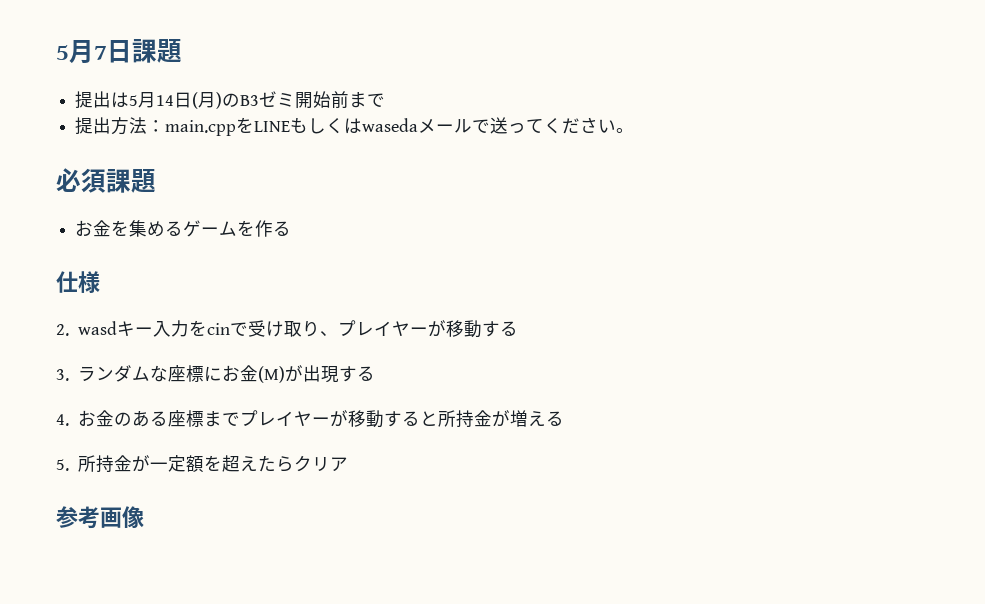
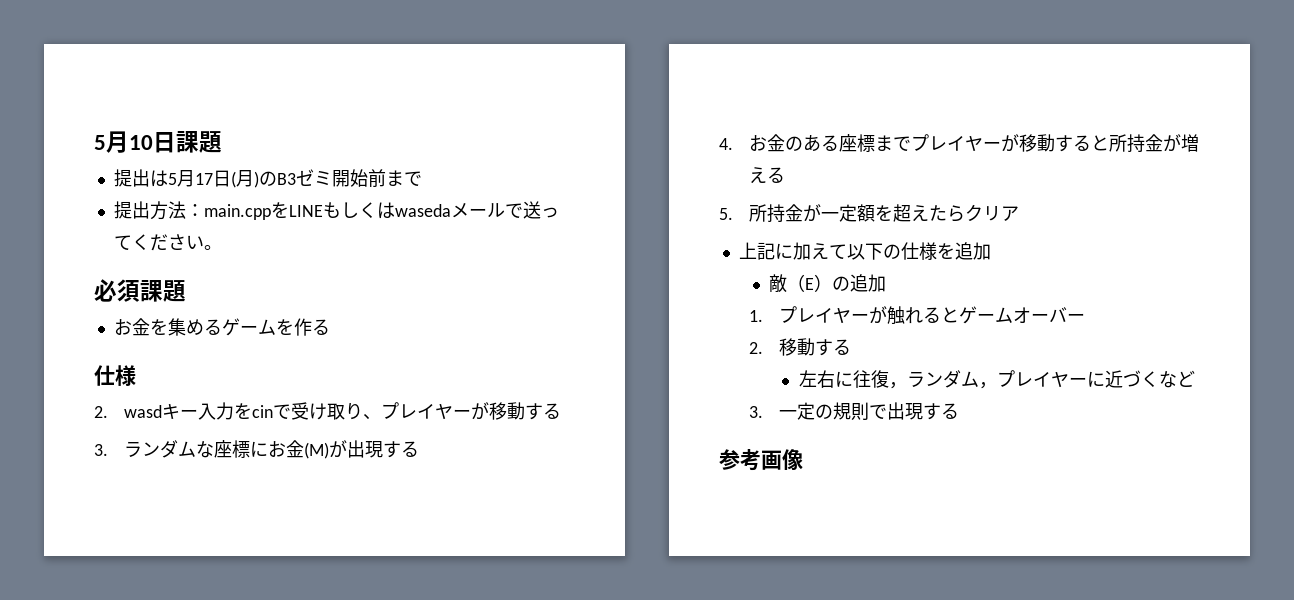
[56,40,107,64] 5月7 -> [94,131,153,153] 5月10
[156,95,175,106] 14 -> [194,173,213,185] 17
(348, 464) none -> [738,242,991,260] [768,274,886,293] [748,306,1085,325] [748,338,851,356] [798,370,1195,389] [748,402,959,421] // 上記に加えて以下の仕様を追加 // 敵（E）の追加 // 1.プレイヤーが触れるとゲームオーバー // 2.移動する // 左右に往復，ランダム，プレイヤーに近づくなど // 3.一定の規則で出現する

